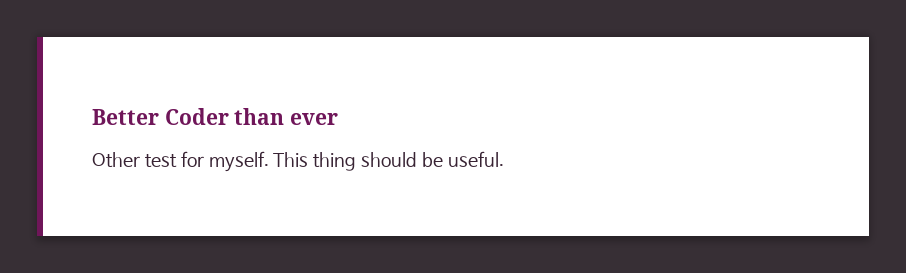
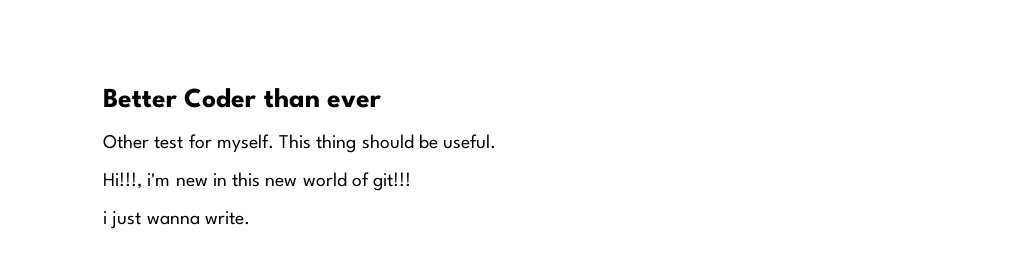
(504, 159) none -> [103,172,412,191] [103,211,250,229] // Hi!!!, i'm new in this new world of git!!! // i just wanna write.

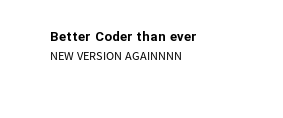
[103,134,497,153] [103,172,412,191] [103,211,250,229] Other test for myself. This thing should be useful. // Hi!!!, i'm new in this new world of git!!! // i just wanna write. -> [50,52,182,60] NEW VERSION AGAINNNN

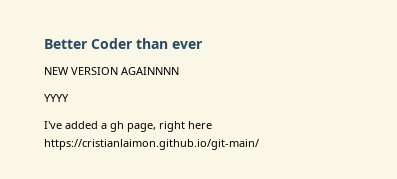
(182, 56) none -> [44,94,69,102] [44,121,212,132] [44,139,259,150] // YYYY // I've added a gh page, right here https://cristianlaimon.github.io/git-main/

